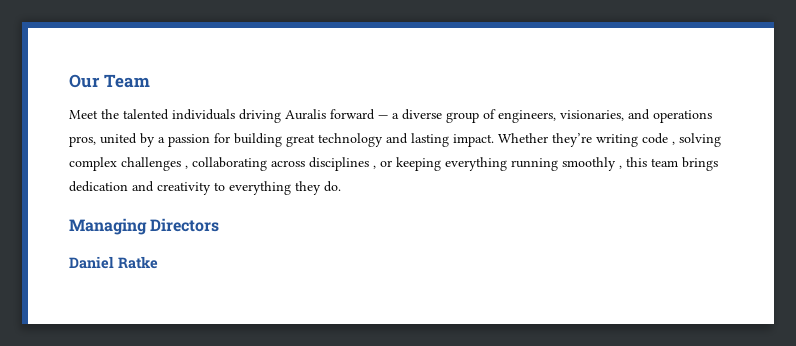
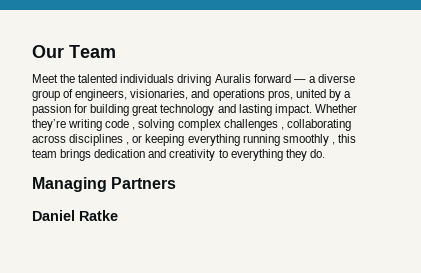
[150,218,220,232] Directors -> [111,177,177,189] Partners

